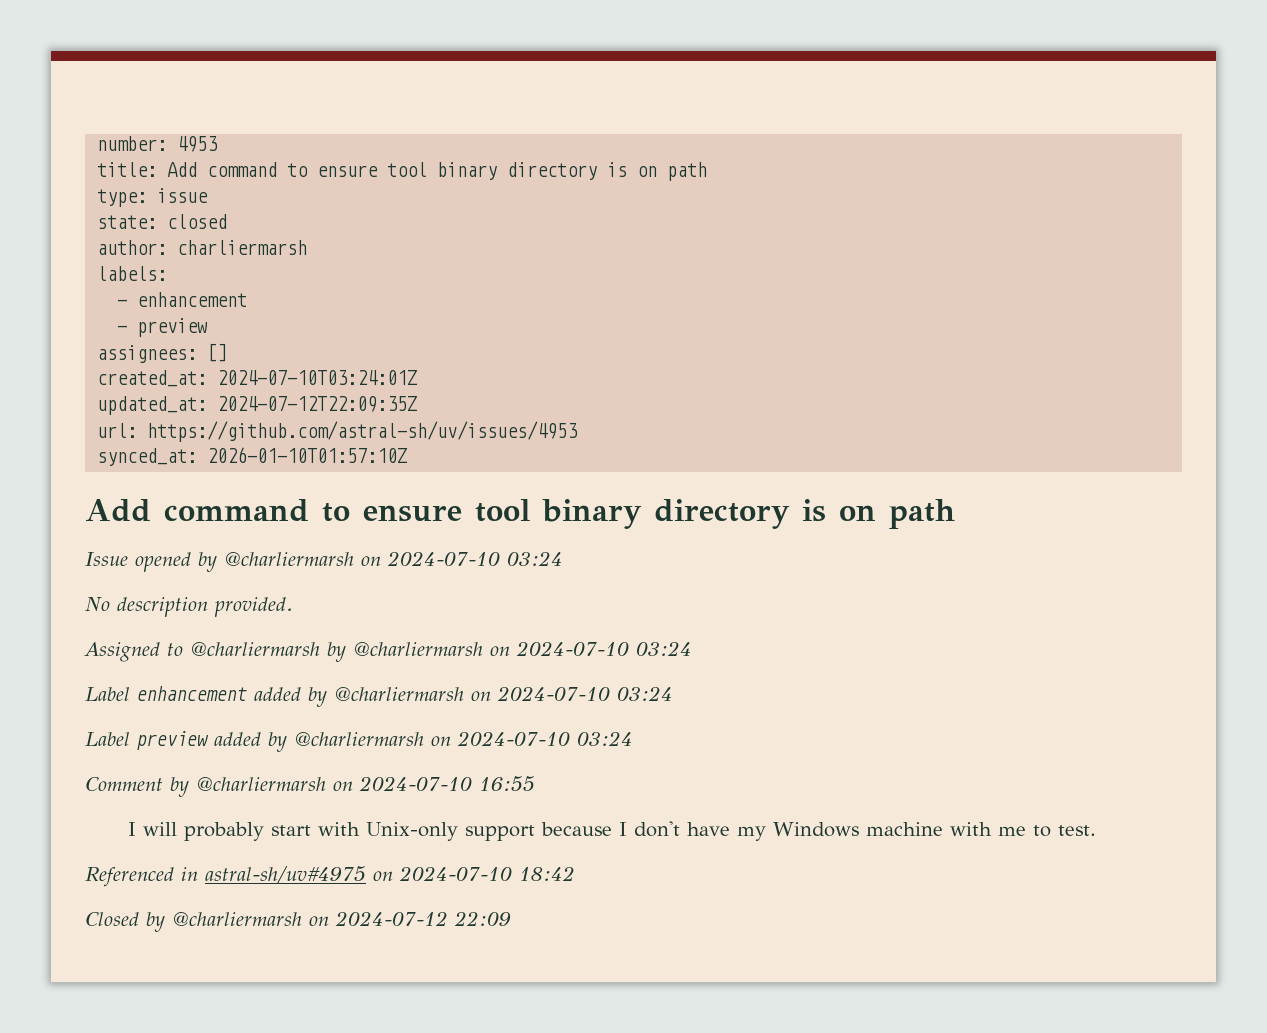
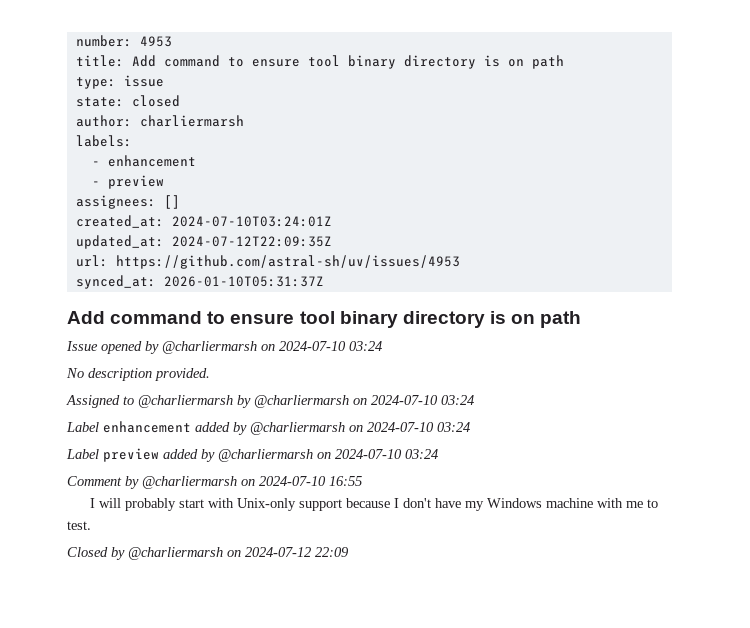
[207,447,408,463] 2026-01-10T01:57:10Z -> [163,276,324,287] 2026-01-10T05:31:37Z
[85,866,575,887] // Referenced in astral-sh/uv#4975 on 2024-07-10 18:42 -> (91, 525) none

